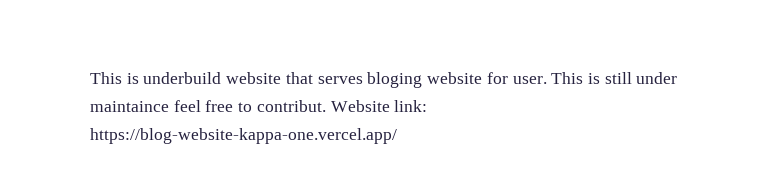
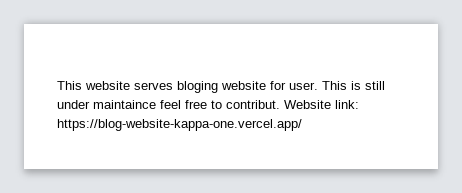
[90,72,313,84] This is underbuild website that -> [57,81,130,90] This website

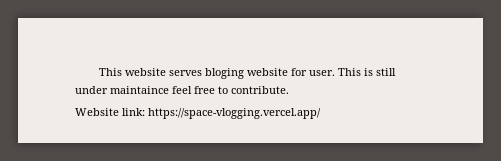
[226,100,280,109] contribut. -> [231,86,289,94] contribute. //
[57,119,302,131] https://blog-website-kappa-one.vercel.app/ -> [148,108,321,119] https://space-vlogging.vercel.app/

